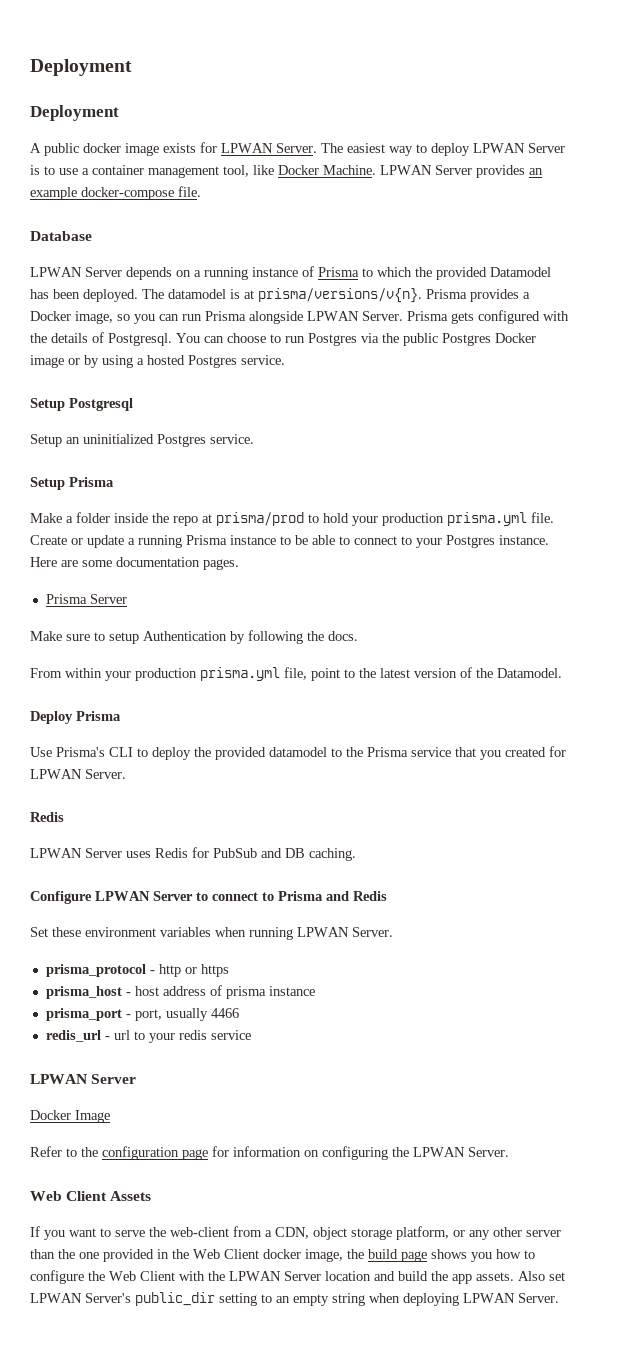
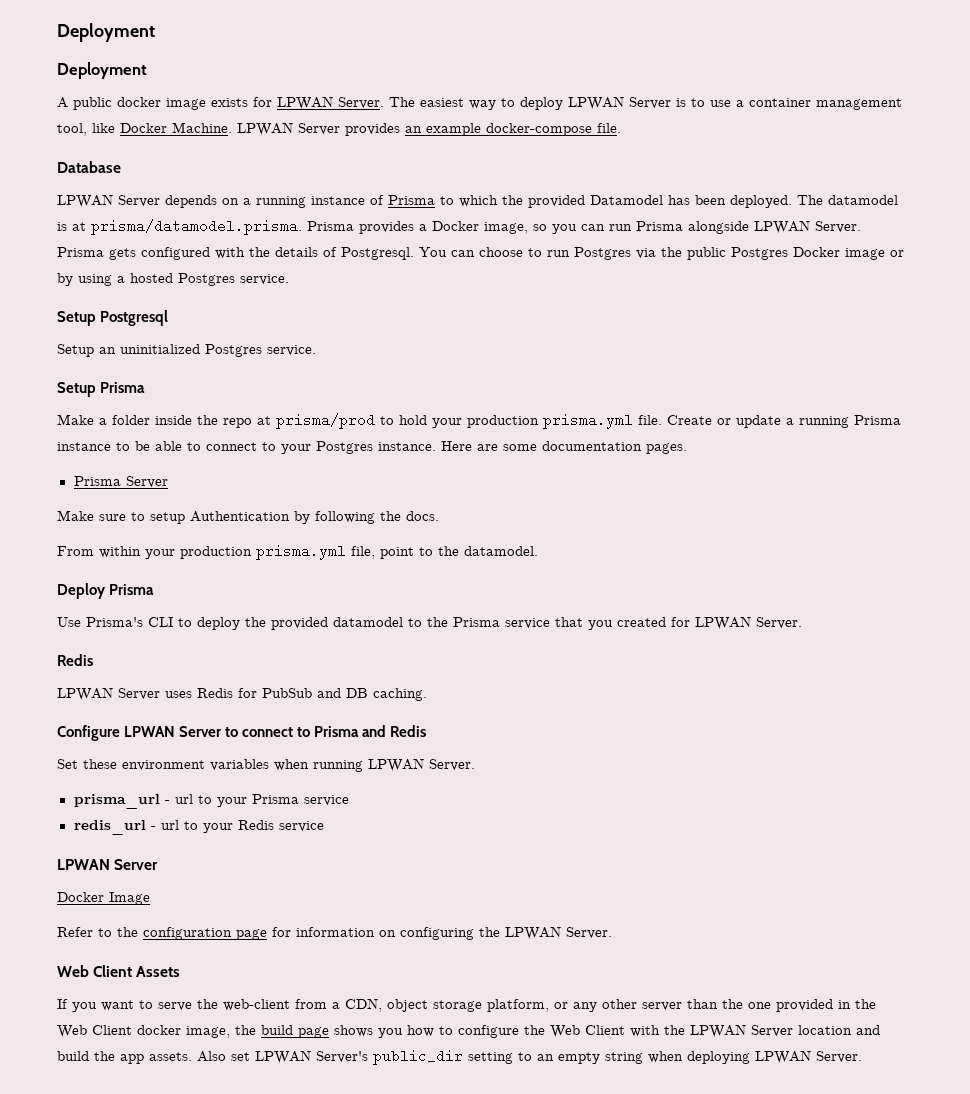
[258,288,422,303] prisma/versions/v{n}. -> [91,219,302,235] prisma/datamodel.prisma.
[380,667,562,678] latest version of the Datamodel. -> [464,546,538,556] datamodel.
[45,964,229,977] [45,985,315,999] [45,1008,239,1021] prisma_protocol - http or https // prisma_host - host address of prisma instance // prisma_port - port, usually 4466 -> [73,794,349,809] prisma_url - url to your Prisma service
[178,1030,207,1040] redis -> [237,820,274,830] Redis

